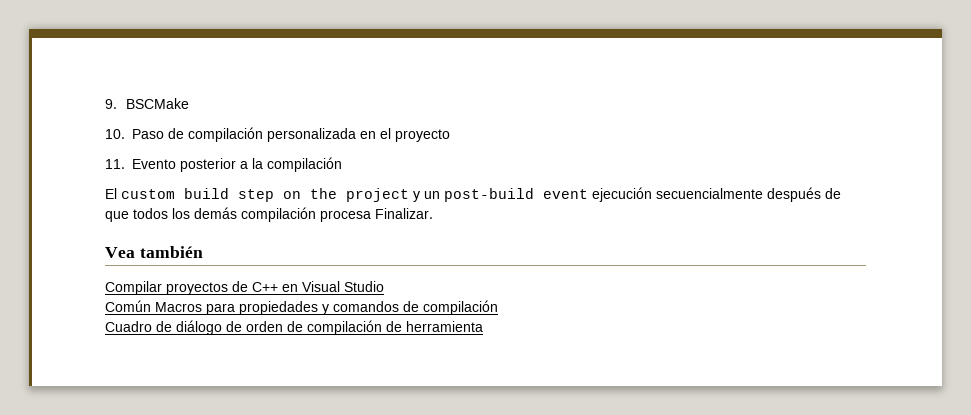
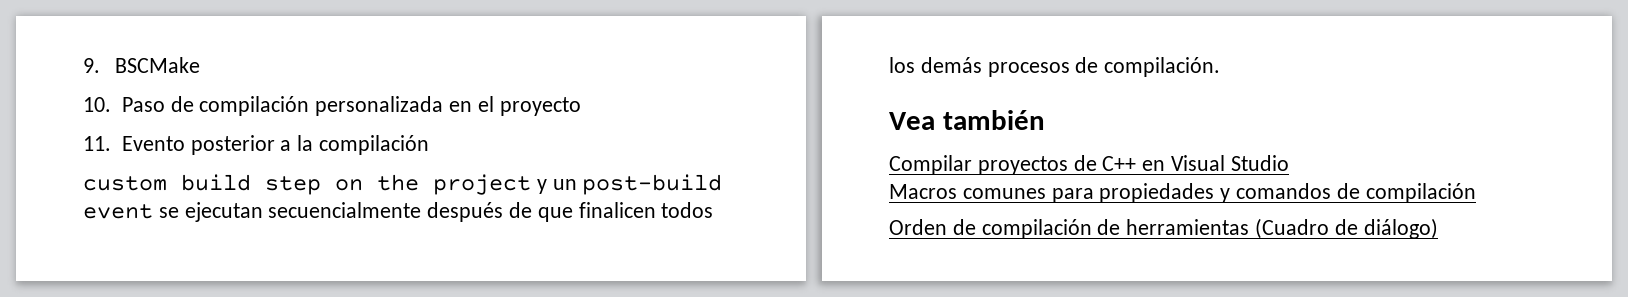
[105,188,117,199] El -> (429, 145) none
[592,187,652,202] ejecución -> [158,202,263,222] se ejecutan
(129, 216) none -> [578,202,656,218] finalicen
[241,207,433,222] compilación procesa Finalizar. -> [987,57,1221,77] procesos de compilación.
[105,300,202,312] Común Macros -> [889,184,1046,199] Macros comunes
[105,320,483,335] Cuadro de diálogo de orden de compilación de herramienta -> [889,218,1438,239] Orden de compilación de herramientas (Cuadro de diálogo)

